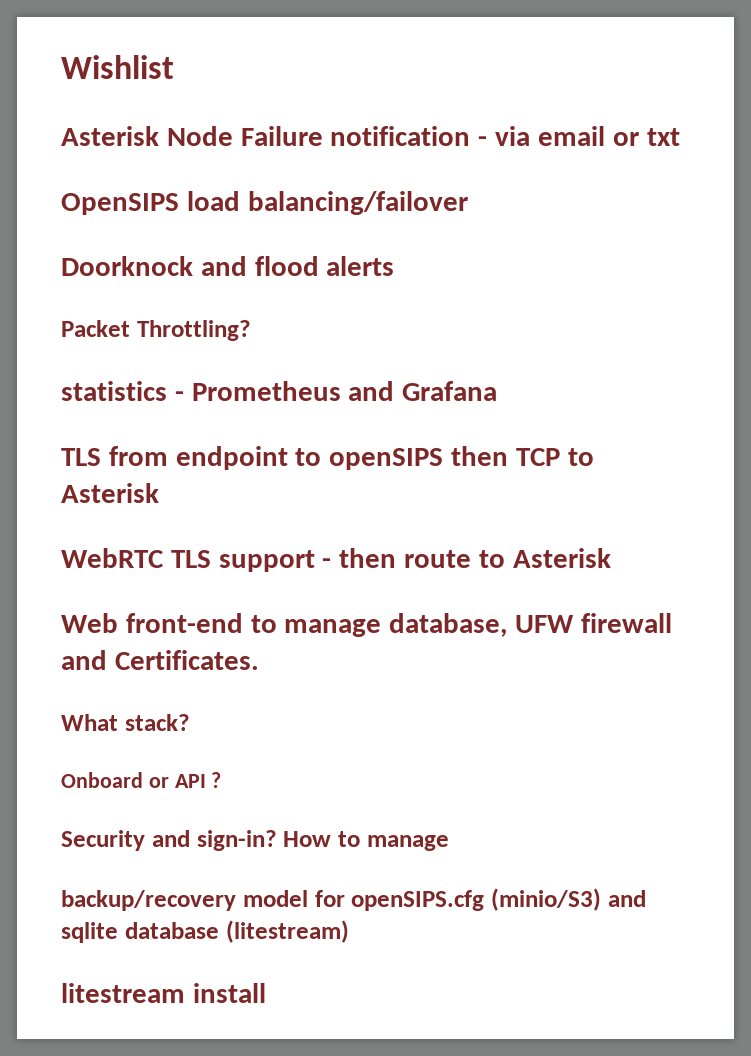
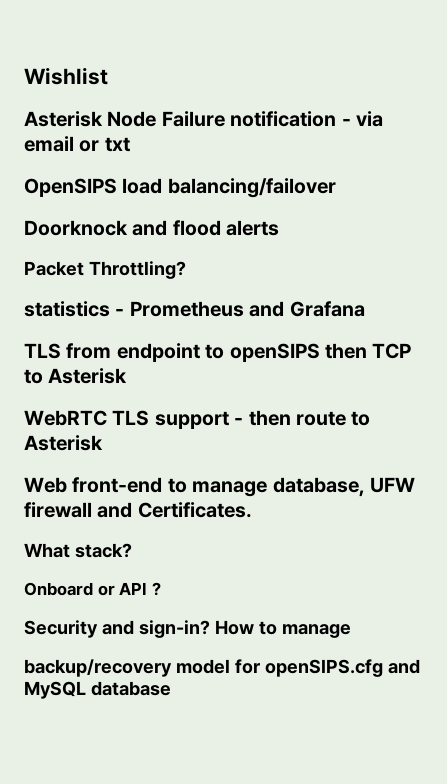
[491,888,646,911] [61,920,349,943] [61,983,266,1003] (minio/S3) and sqlite database (litestream) // litestream install -> [387,659,420,674] [24,681,171,699] and MySQL database

